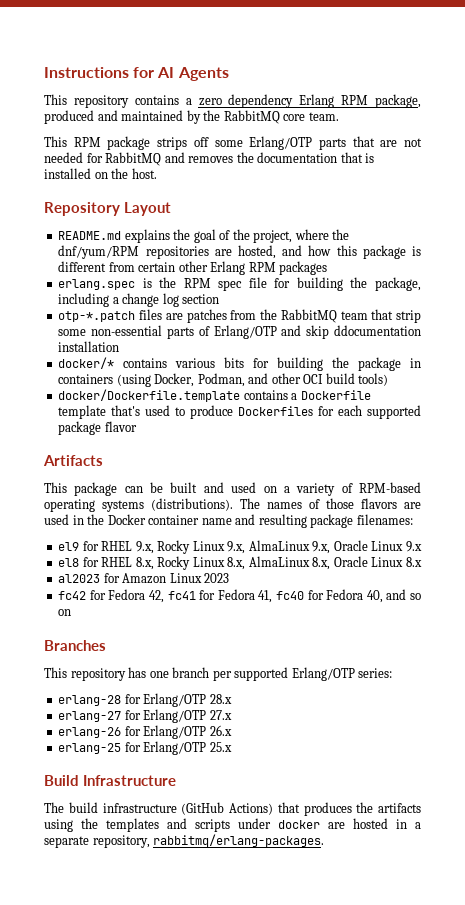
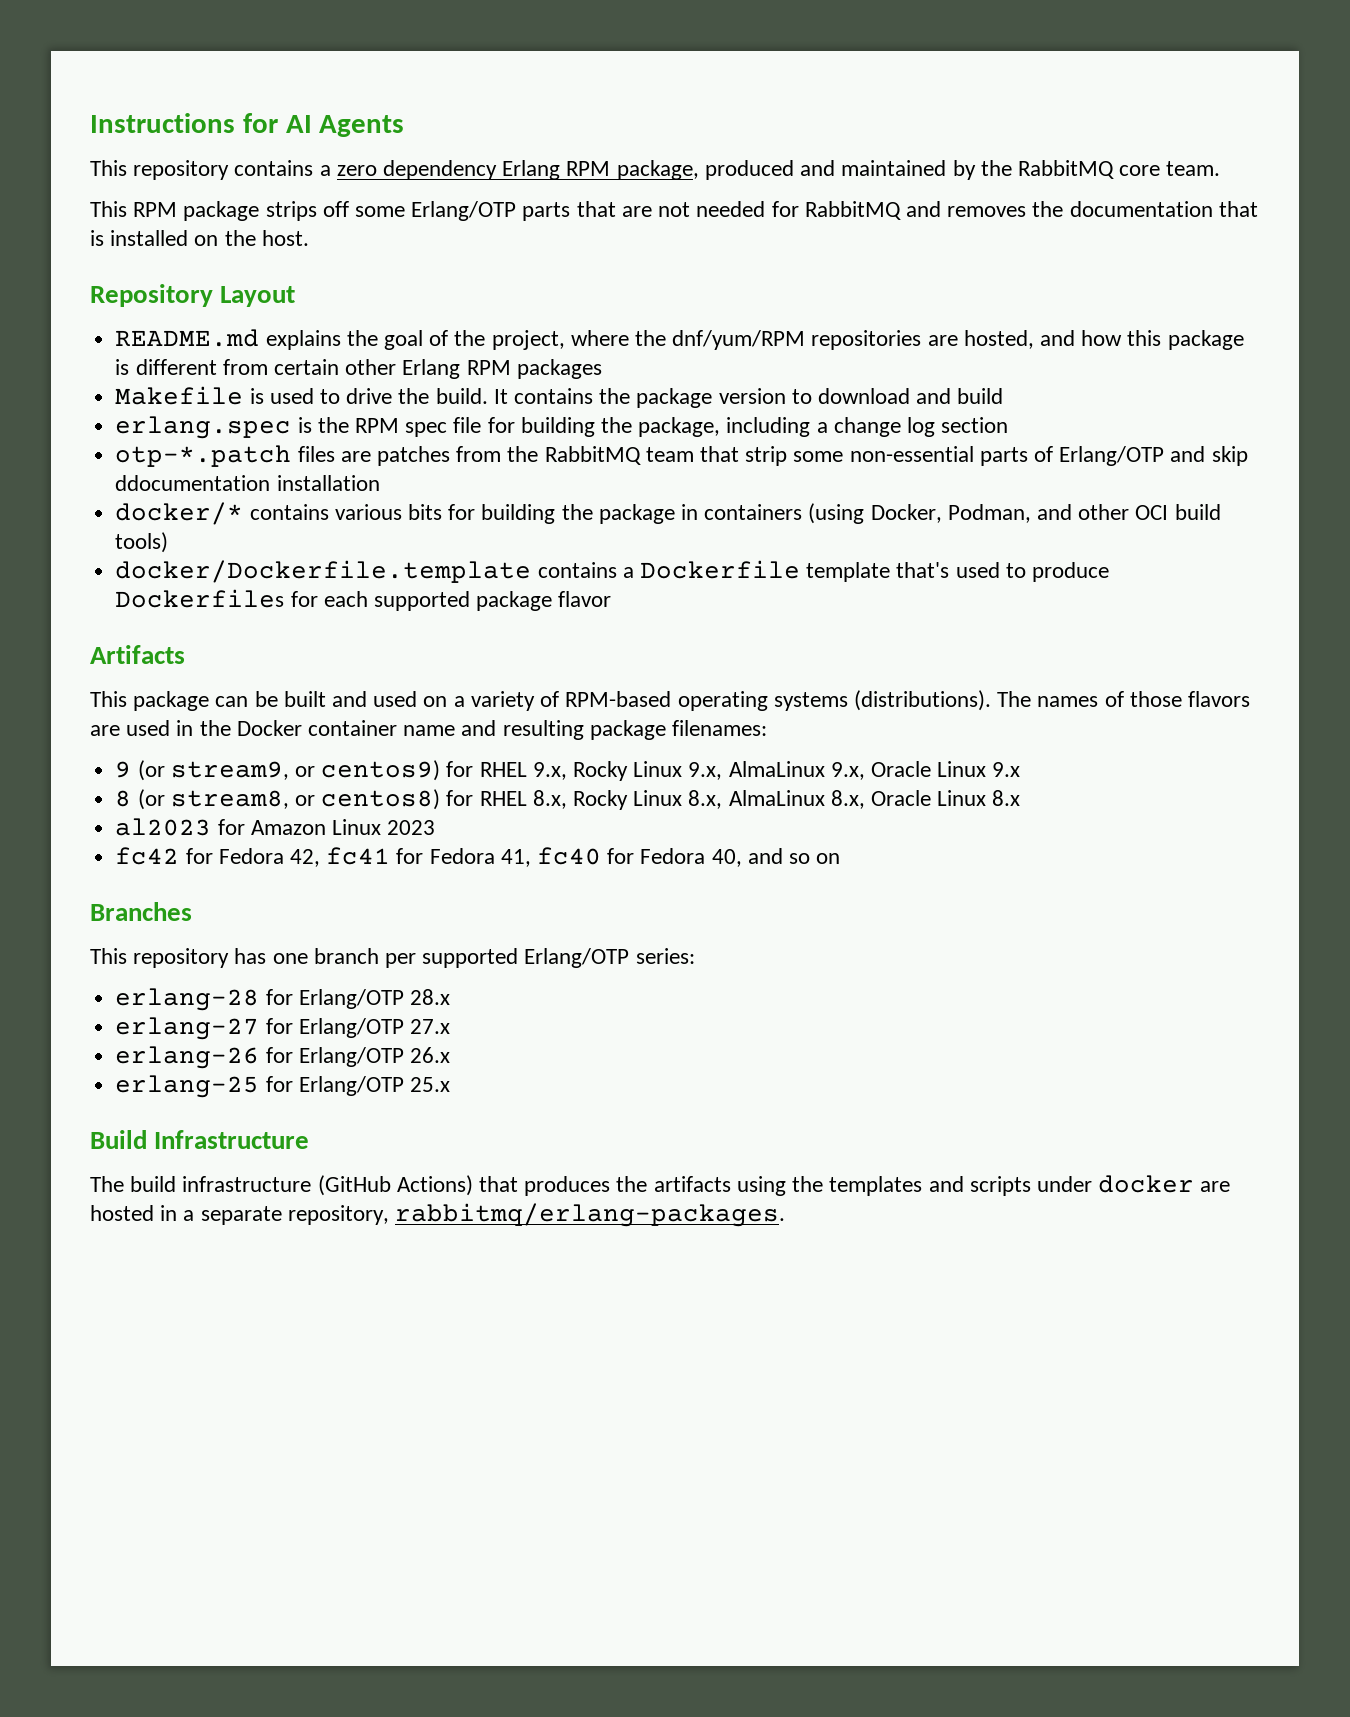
(328, 268) none -> [115,386,1004,408] // Makefile is used to drive the build. It contains the package version to download and build
[58,542,80,551] el9 -> [115,760,441,781] 9 (or stream9, or centos9)
[58,558,80,567] el8 -> [115,789,441,810] 8 (or stream8, or centos8)

